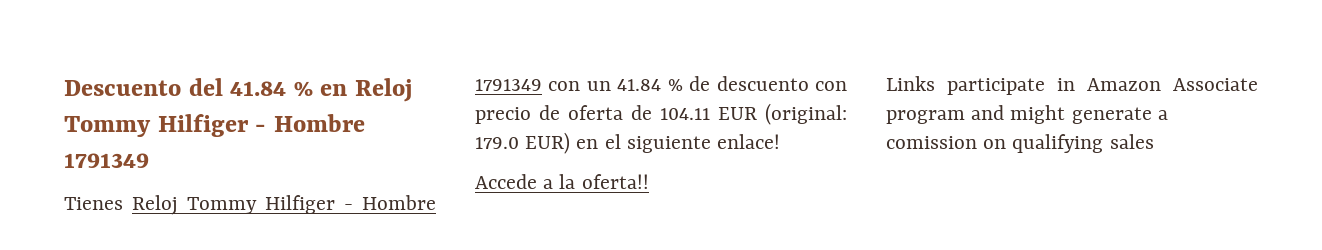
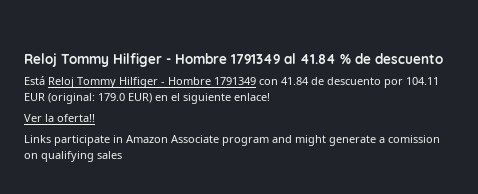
[64,78,413,102] [64,114,365,137] [64,153,149,168] [64,197,123,210] Descuento del 41.84 % en Reloj Tommy Hilfiger - Hombre 1791349 // Tienes -> [24,53,443,67] [24,76,45,85] Reloj Tommy Hilfiger - Hombre 1791349 al 41.84 % de descuento // Está
[586,76,847,91] [475,105,652,124] un 41.84 % de descuento con precio de oferta de -> [281,77,403,88] 41.84 de descuento por
[475,174,554,189] Accede a -> [24,114,42,122] Ver

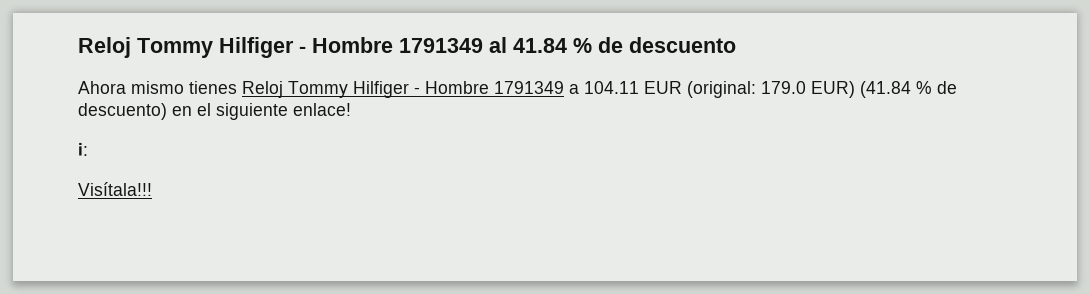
[24,76,403,88] Está Reloj Tommy Hilfiger - Hombre 1791349 con 41.84 de descuento por -> [78,81,579,98] Ahora mismo tienes Reloj Tommy Hilfiger - Hombre 1791349 a
(152, 98) none -> [860,81,957,98] [78,103,167,120] (41.84 % de descuento)
[24,114,95,122] [24,135,440,146] [24,151,122,162] Ver la oferta!! // Links participate in Amazon Associate program and might generate a comission on qualifying sales -> [78,142,88,156] [78,182,152,196] ℹ: // Visítala!!!

